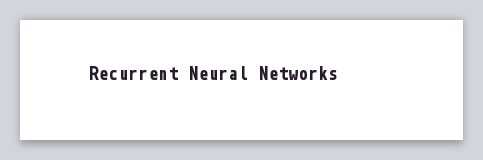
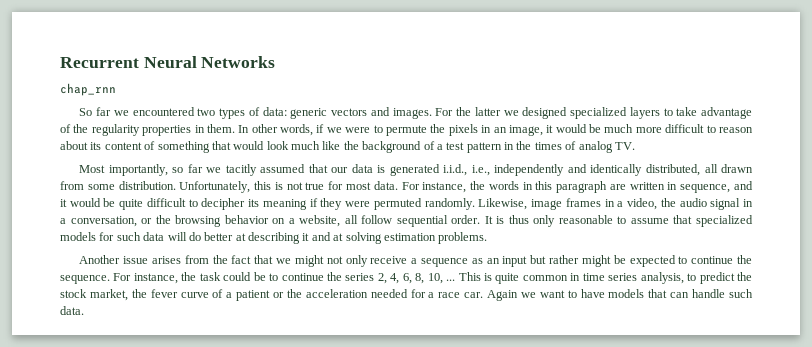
(338, 73) none -> [60,83,116,96] [79,107,753,119] [60,124,753,136] [60,141,635,153] [79,164,754,176] [60,181,753,193] [60,198,754,210] [60,215,753,227] [60,232,488,244] [79,255,753,267] [60,272,753,284] [60,289,753,301] [60,306,84,315] // chap_rnn // So far we encountered two types of data: generic vectors and images. For the latter we designed specialized layers to take advantage of the regularity properties in them. In other words, if we were to permute the pixels in an image, it would be much more difficult to reason about its content of something that would look much like the background of a test pattern in the times of analog TV. // Most importantly, so far we tacitly assumed that our data is generated i.i.d., i.e., independently and identically distributed, all drawn from some distribution. Unfortunately, this is not true for most data. For instance, the words in this paragraph are written in sequence, and it would be quite difficult to decipher its meaning if they were permuted randomly. Likewise, image frames in a video, the audio signal in a conversation, or the browsing behavior on a website, all follow sequential order. It is thus only reasonable to assume that specialized models for such data will do better at describing it and at solving estimation problems. // Another issue arises from the fact that we might not only receive a sequence as an input but rather might be expected to continue the sequence. For instance, the task could be to continue the series 2, 4, 6, 8, 10, ... This is quite common in time series analysis, to predict the stock market, the fever curve of a patient or the acceleration needed for a race car. Again we want to have models that can handle such data.

